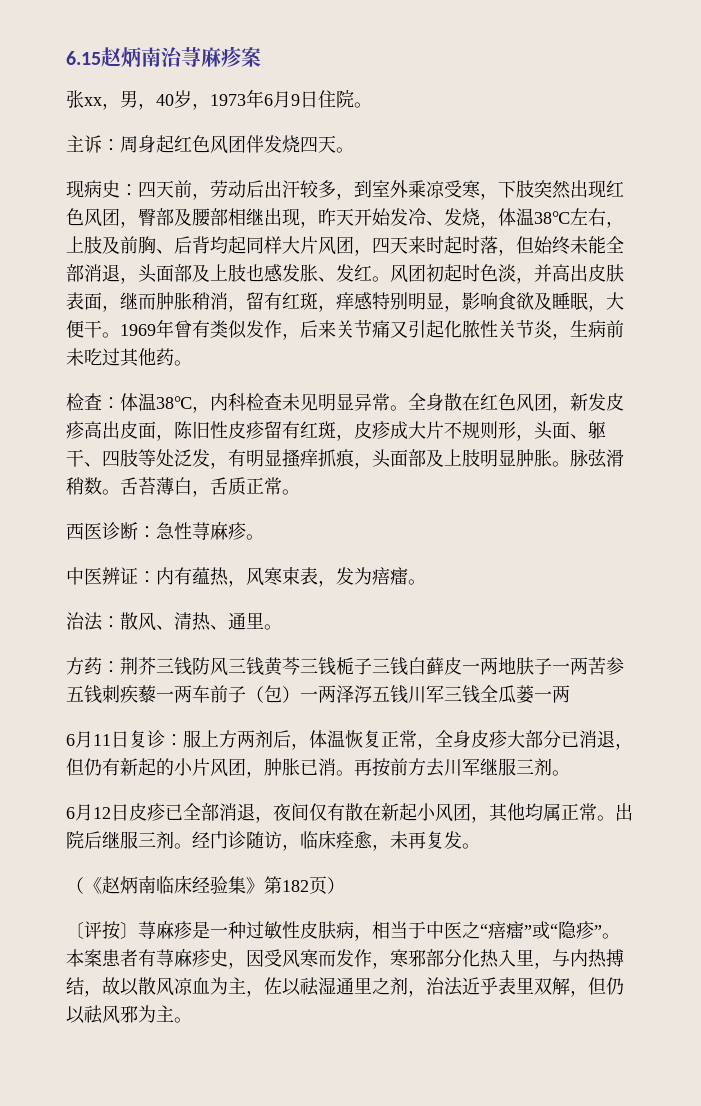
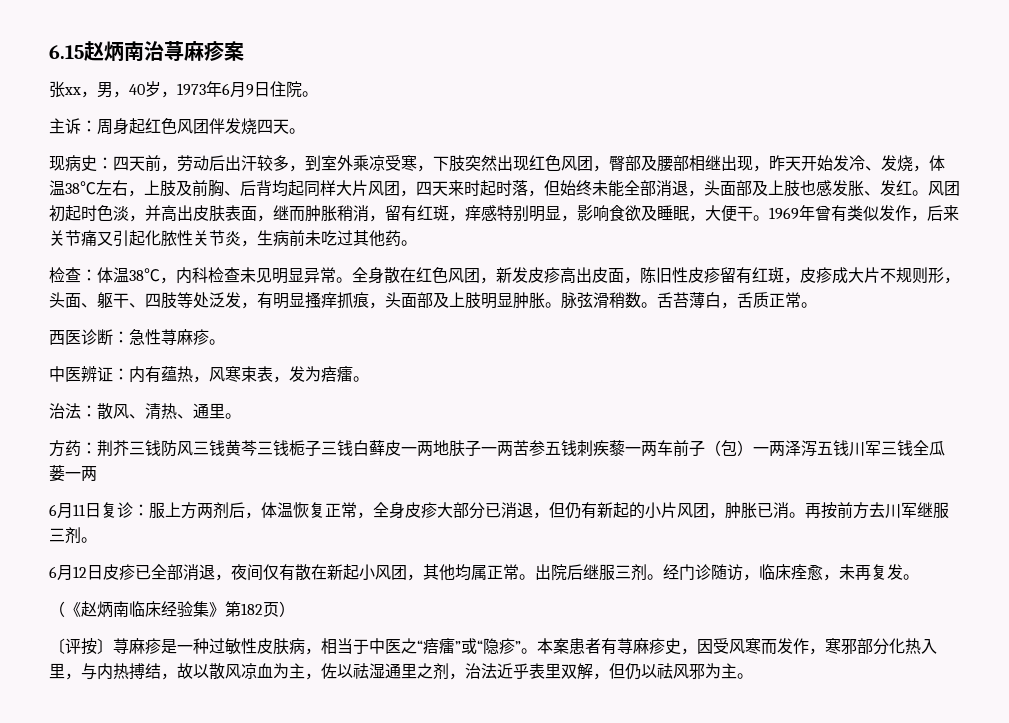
[84,393,102,410] 査 -> [65,267,81,283] 查

